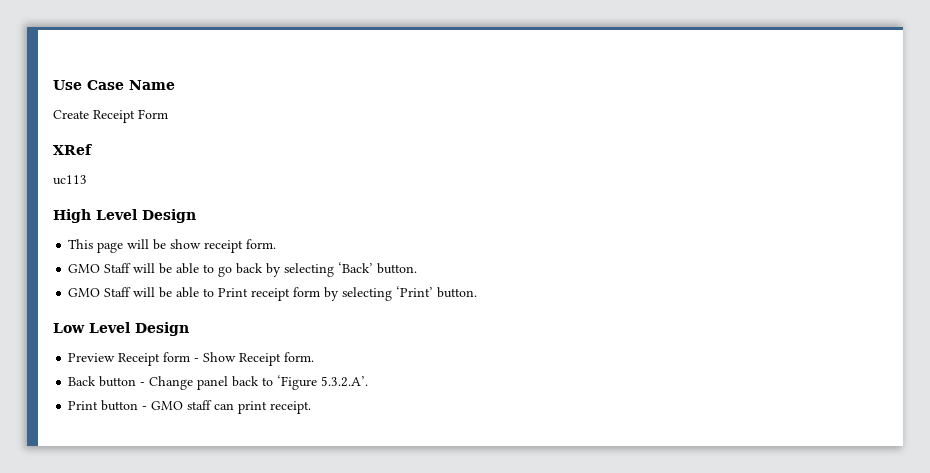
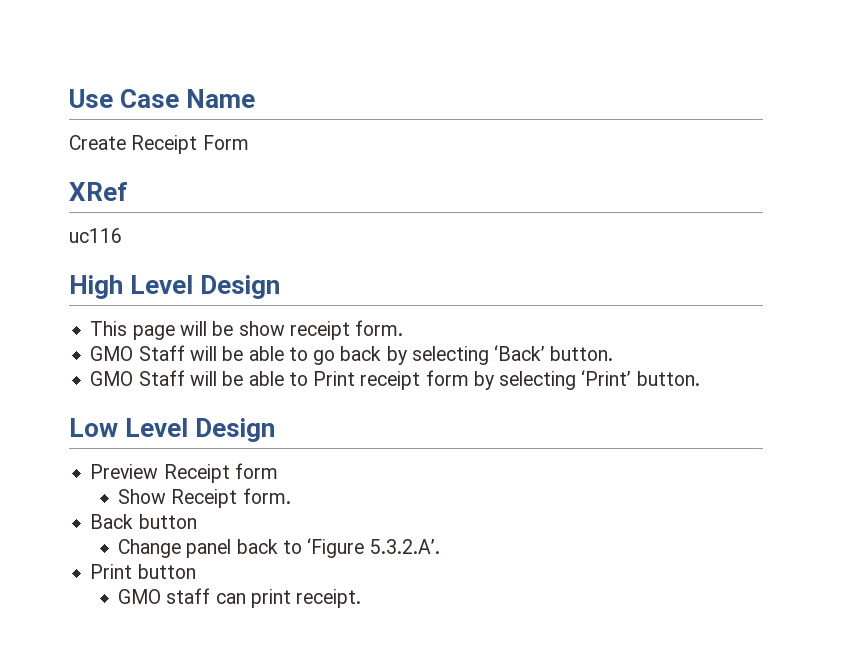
[53,175,87,185] uc113 -> [69,228,122,243] uc116
[194,358,200,362] - -> (278, 471) //
[140,382,146,386] - -> (197, 521) //
[142,406,148,410] - -> (196, 571) //

